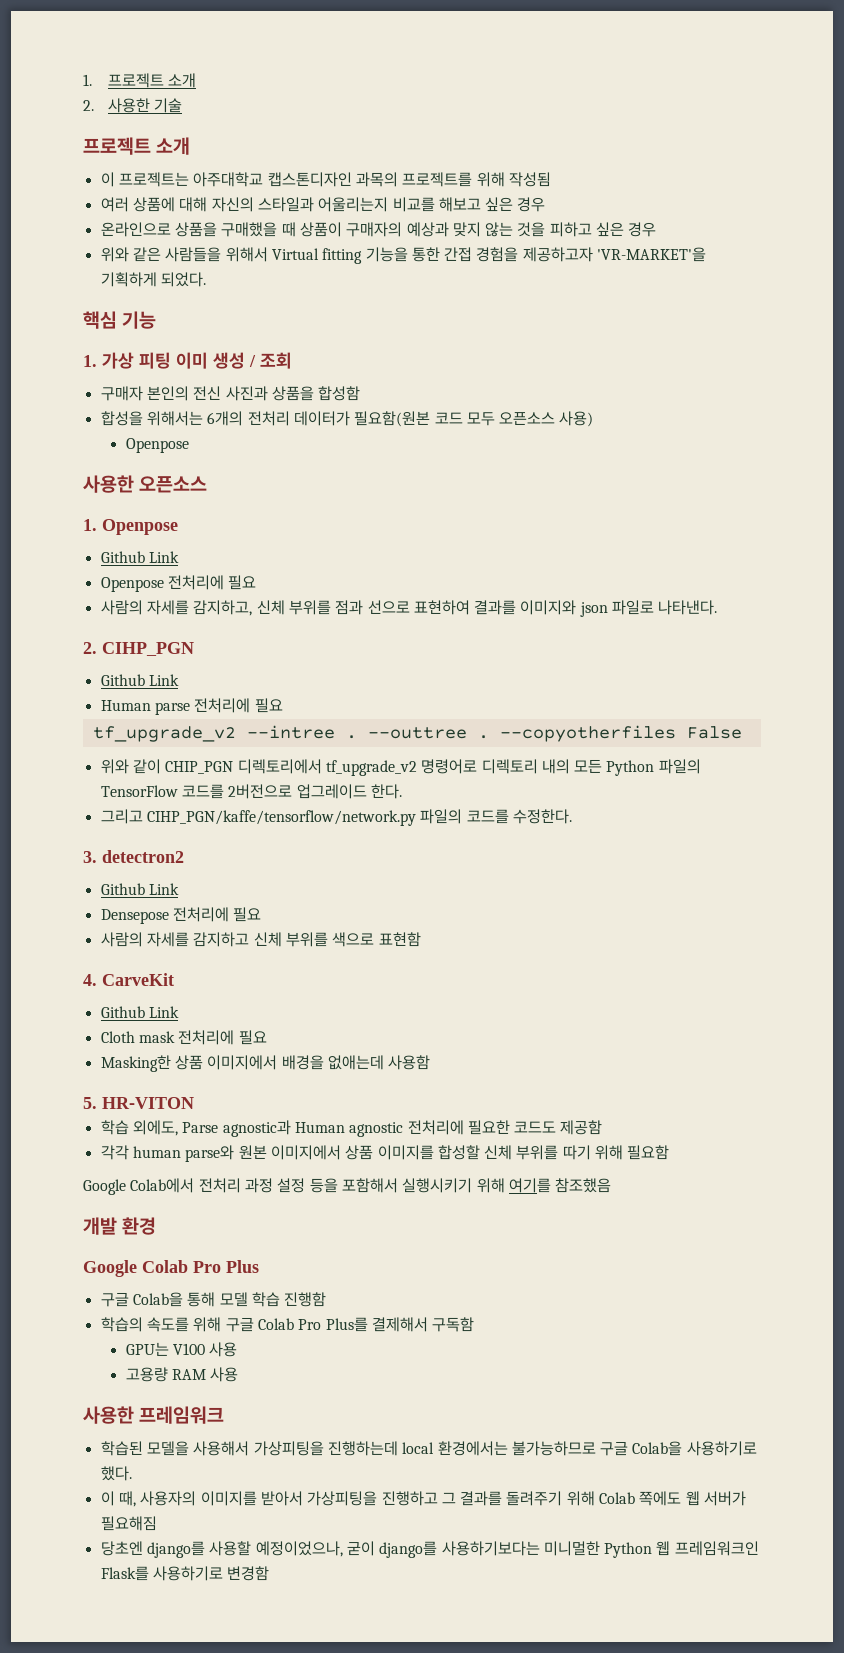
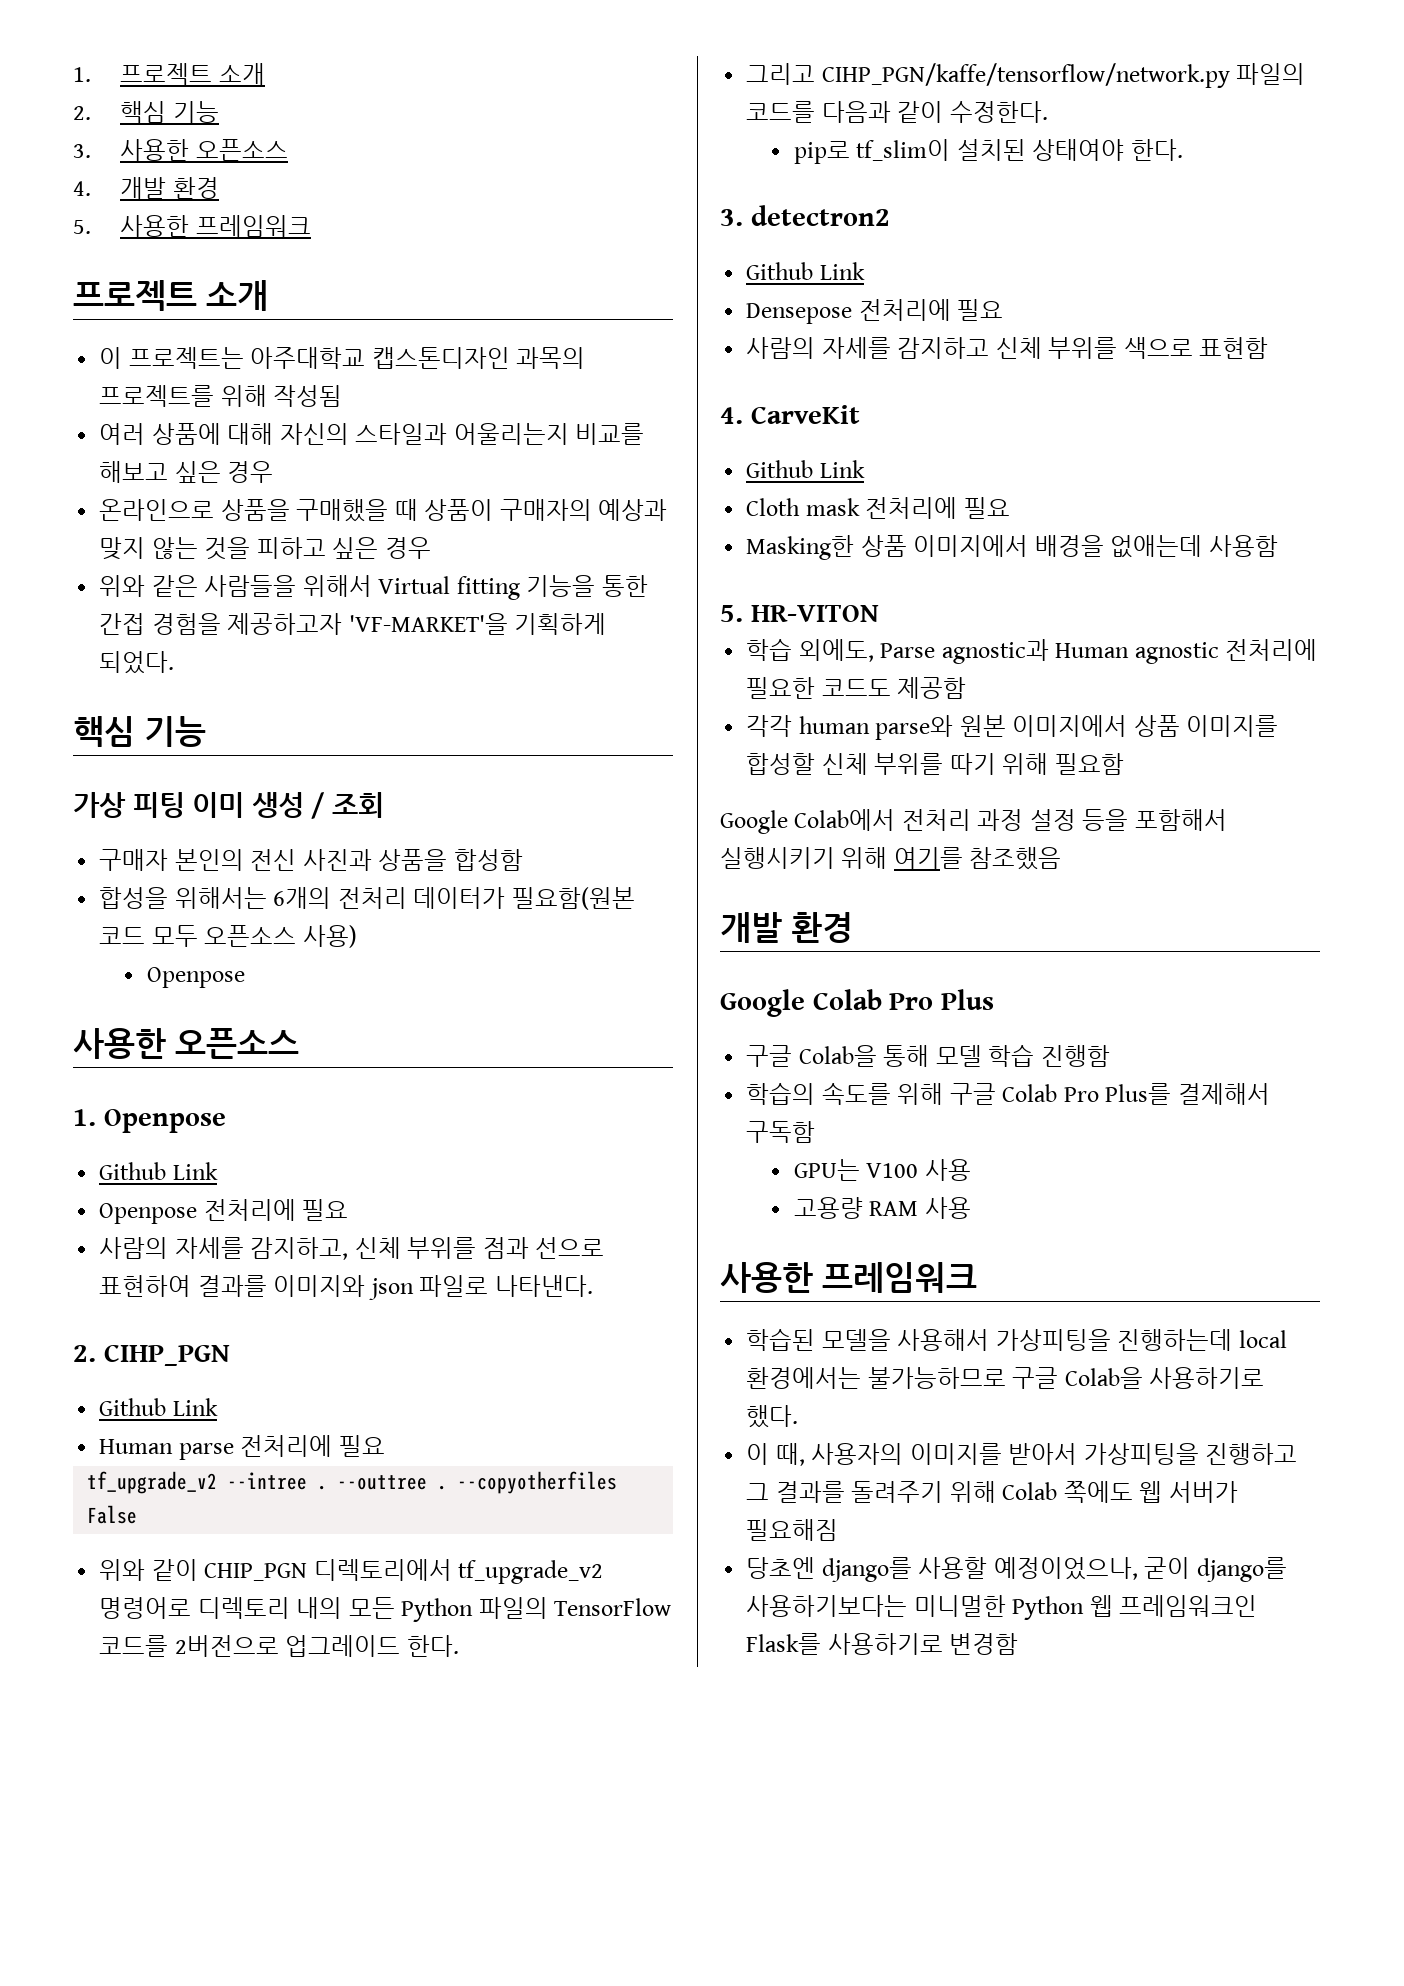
[107,98,183,113] 사용한 기술 -> [120,101,219,123] [73,139,288,161] [73,177,219,199] [73,215,311,237] 핵심 기능 // 3. 사용한 오픈소스 // 4. 개발 환경 // 5. 사용한 프레임워크
[597,247,707,262] 'VR-MARKET'을 -> [348,613,508,635] 'VF-MARKET'을
[83,355,97,367] 1. -> (206, 731) none
(509, 816) none -> [821,101,944,123] 다음과 같이
(572, 816) none -> [793,139,1183,164] // pip로 tf_slim이 설치된 상태여야 한다.

